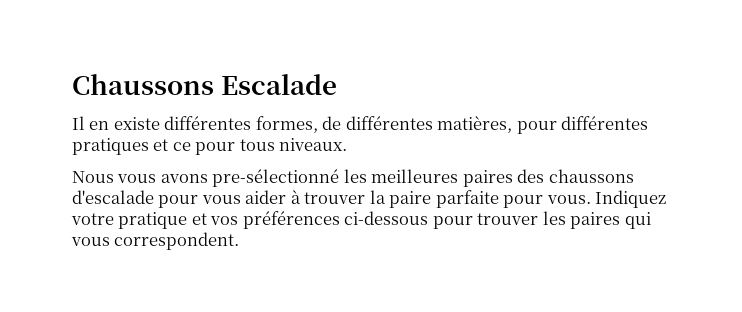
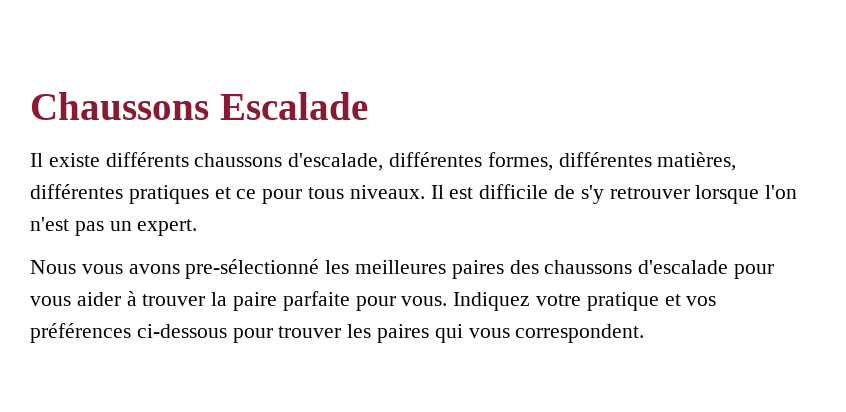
[89,117,160,130] en existe -> [48,152,384,171] existe différents chaussons d'escalade,
[322,116,342,130] de -> (553, 161) none
[516,121,557,134] pour -> (737, 161) none
(348, 144) none -> [430,184,798,204] [30,217,198,236] Il est difficile de s'y retrouver lorsque l'on n'est pas un expert.

